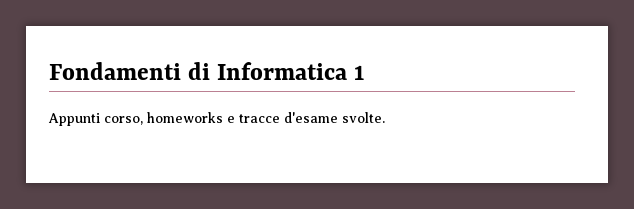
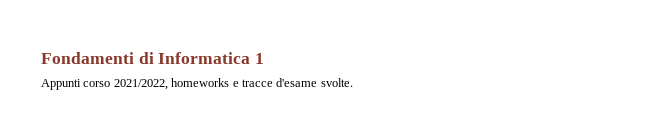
[104,116,143,125] corso, -> [83,79,168,90] corso 2021/2022,

